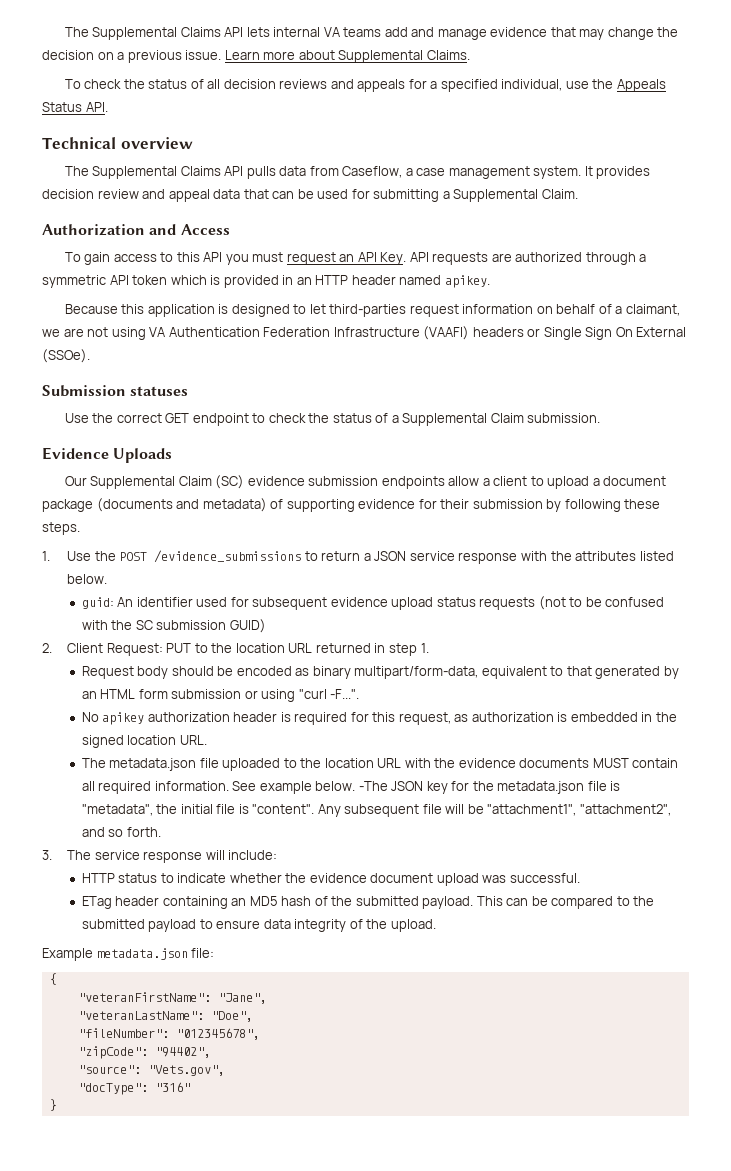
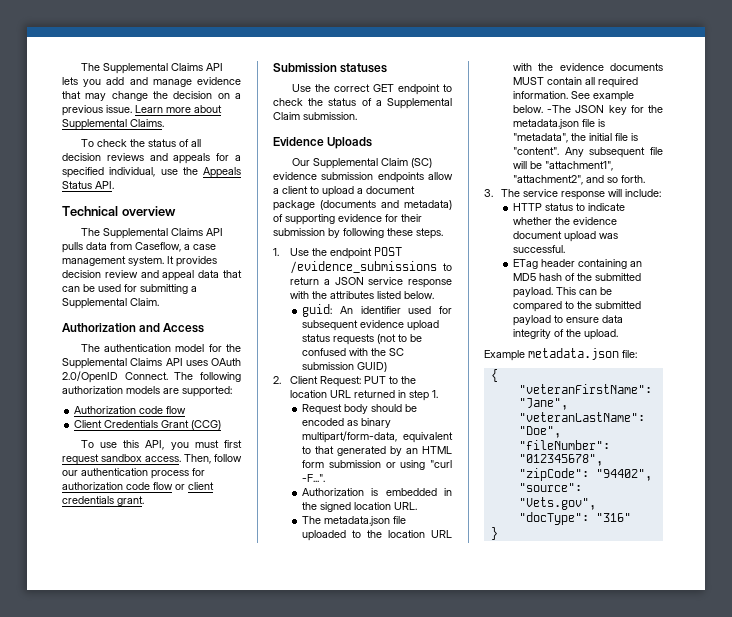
[273,27,382,37] internal VA teams -> [83,79,102,87] you
[64,252,647,265] [42,275,490,288] [64,304,680,317] [42,326,687,340] [42,349,90,363] To gain access to this API you must request an API Key. API requests are authorized through a symmetric API token which is provided in an HTTP header named apikey. // Because this application is designed to let third-parties request information on behalf of a claimant, we are not using VA Authentication Federation Infrastructure (VAAFI) headers or Single Sign On External (SSOe). -> [80,344,241,352] [62,358,241,369] [62,371,241,383] [62,386,232,397] [74,406,187,414] [74,420,222,430] [80,440,242,450] [62,454,242,465] [62,468,205,479] [62,482,214,490] [62,496,144,506] The authentication model for the Supplemental Claims API uses OAuth 2.0/OpenID Connect. The following authorization models are supported: // Authorization code flow // Client Credentials Grant (CCG) // To use this API, you must first request sandbox access. Then, follow our authentication process for authorization code flow or client credentials grant.
(116, 556) none -> [330,248,373,259] endpoint
[81,712,554,725] No apikey authorization header is required for this request, as authorization -> [302,488,365,496] Authorization

